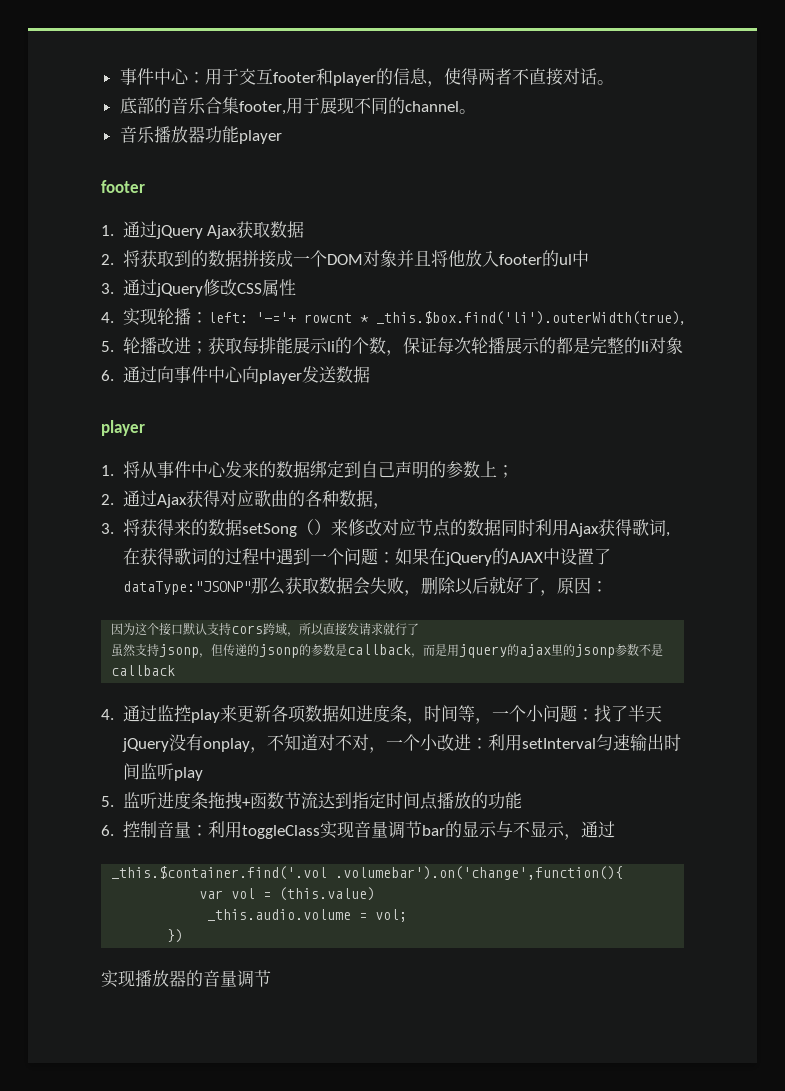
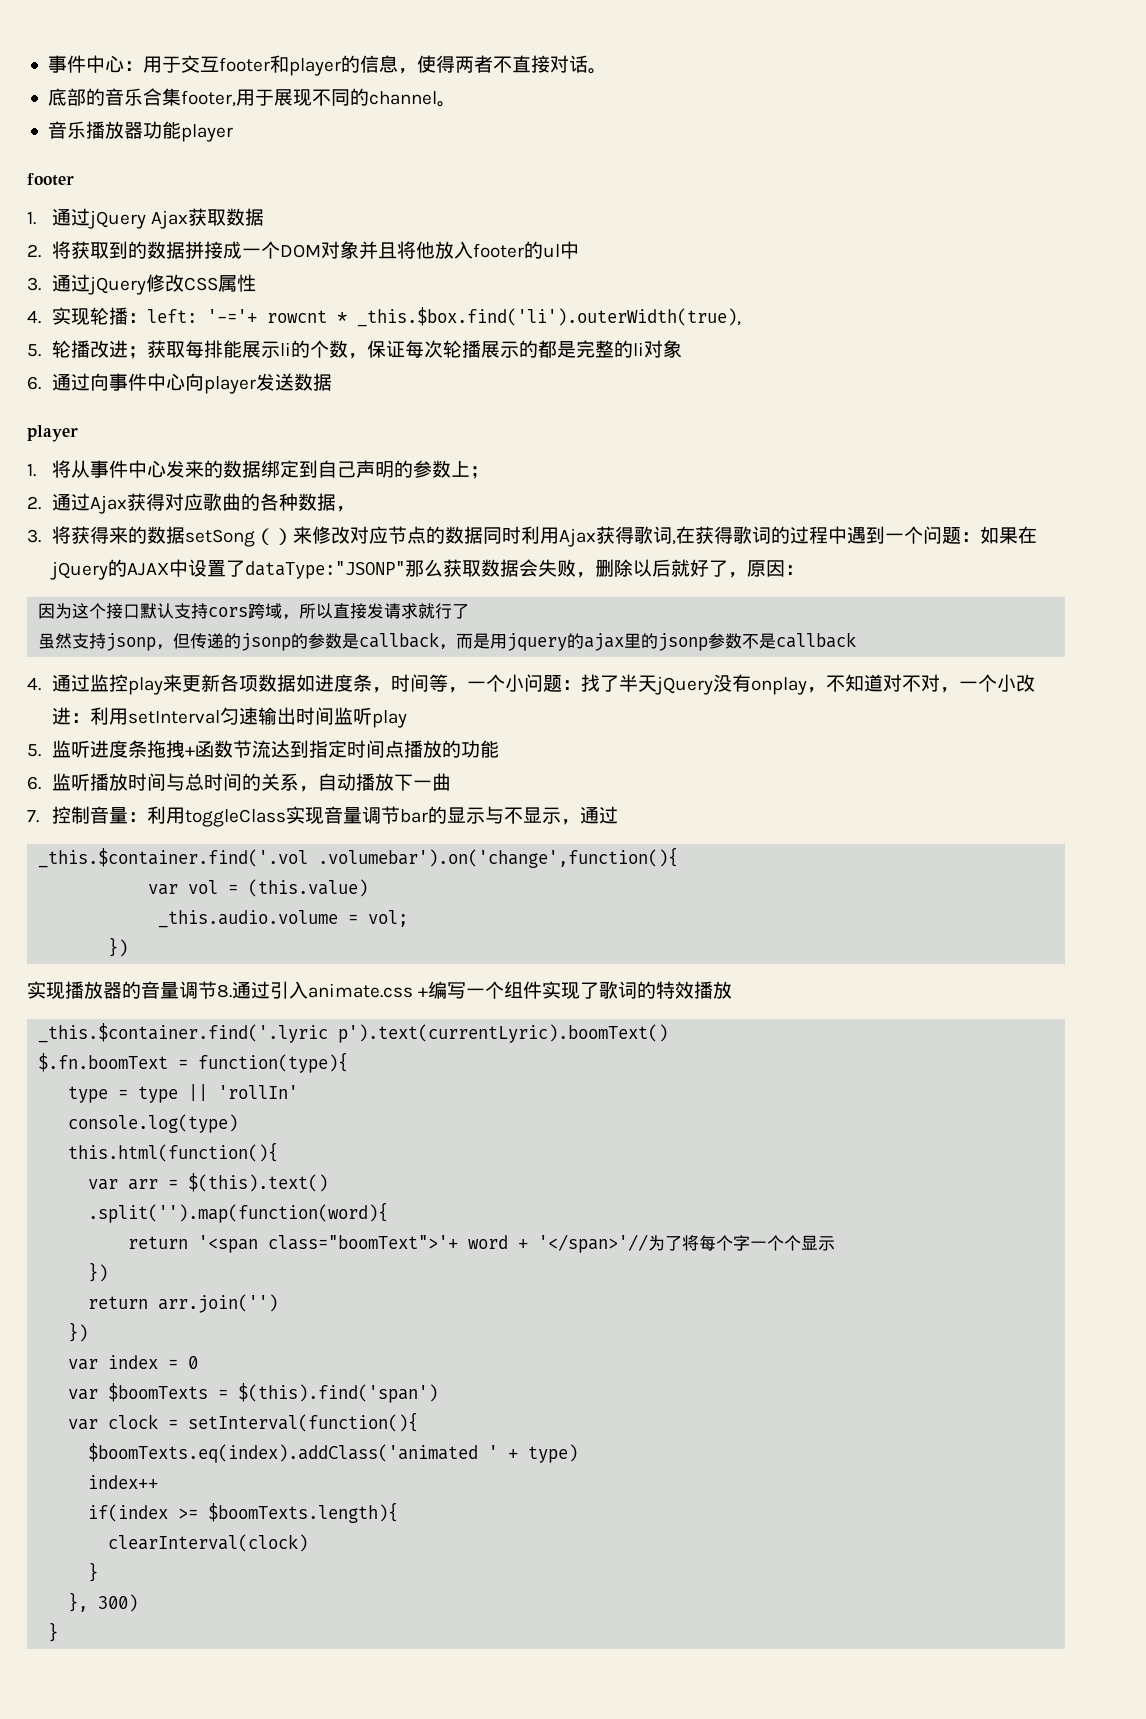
(114, 830) none -> [51,773,451,792] [27,810,39,823] 监听播放时间与总时间的关系，自动播放下一曲 // 7.
(271, 978) none -> [217,981,733,999] [38,1023,669,1043] [38,1052,349,1073] [68,1084,299,1103] [68,1114,239,1133] [68,1142,279,1162] [88,1173,329,1192] [88,1202,389,1223] [128,1234,836,1253] [88,1262,109,1282] [88,1294,279,1313] [68,1322,89,1342] [68,1355,199,1370] [68,1383,439,1403] [68,1412,419,1432] [88,1443,579,1463] [88,1475,159,1489] [88,1502,399,1523] [108,1534,309,1552] [88,1562,99,1582] [68,1592,139,1612] [48,1622,59,1642] 8.通过引入animate.css +编写一个组件实现了歌词的特效播放 // _this.$container.find('.lyric p').text(currentLyric).boomText() // $.fn.boomText = function(type){ // type = type || 'rollIn' // console.log(type) // this.html(function(){ // var arr = $(this).text() // .split('').map(function(word){ // return '<span class="boomText">'+ word + '</span>'//为了将每个字一个个显示 // }) // return arr.join('') // }) // var index = 0 // var $boomTexts = $(this).find('span') // var clock = setInterval(function(){ // $boomTexts.eq(index).addClass('animated ' + type) // index++ // if(index >= $boomTexts.length){ // clearInterval(clock) // } // }, 300) // }

